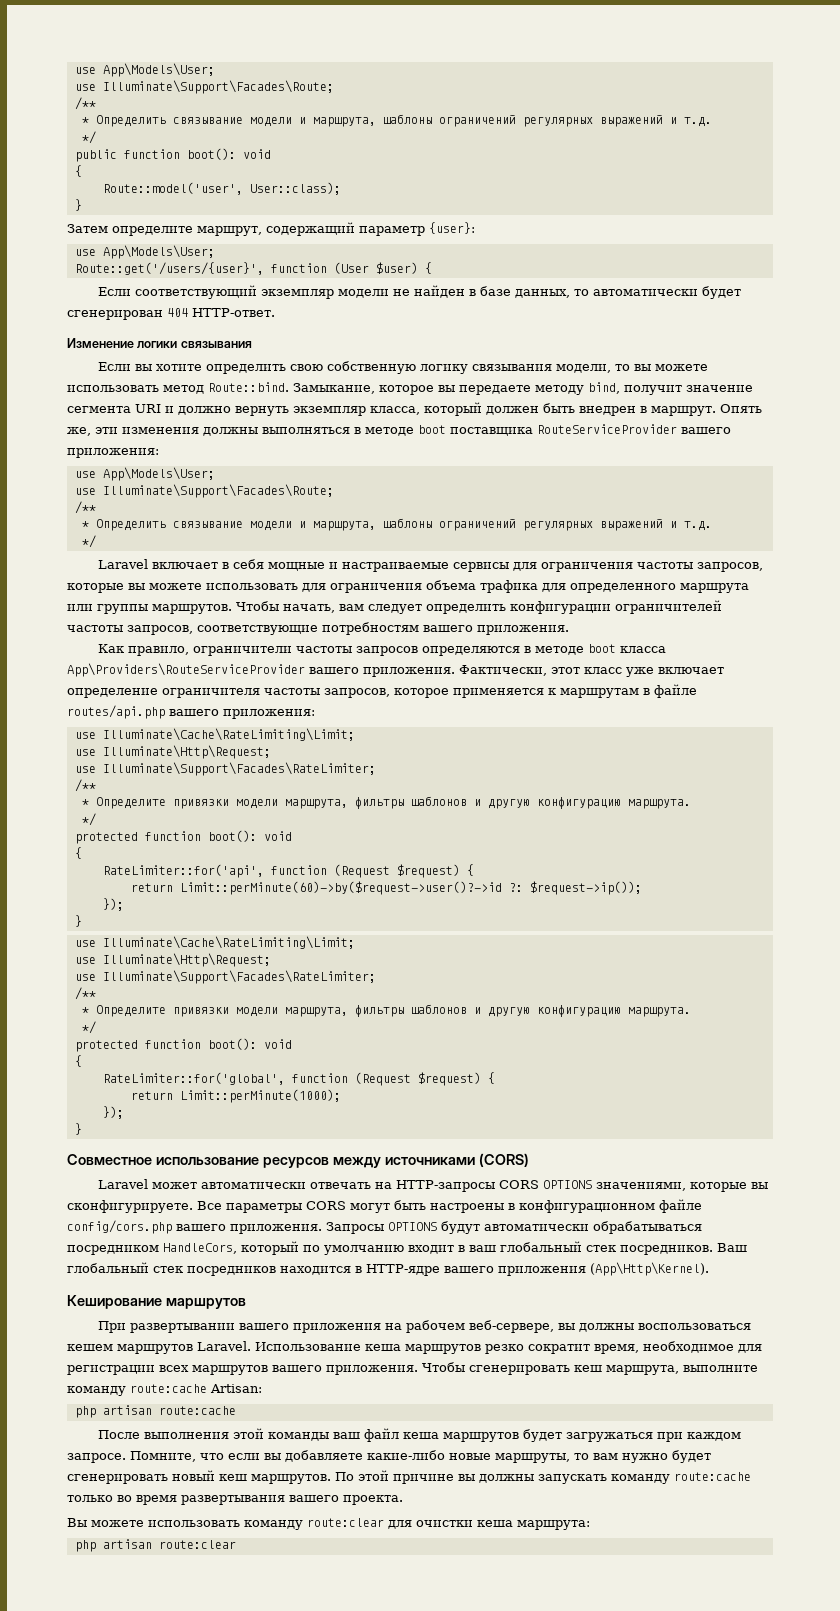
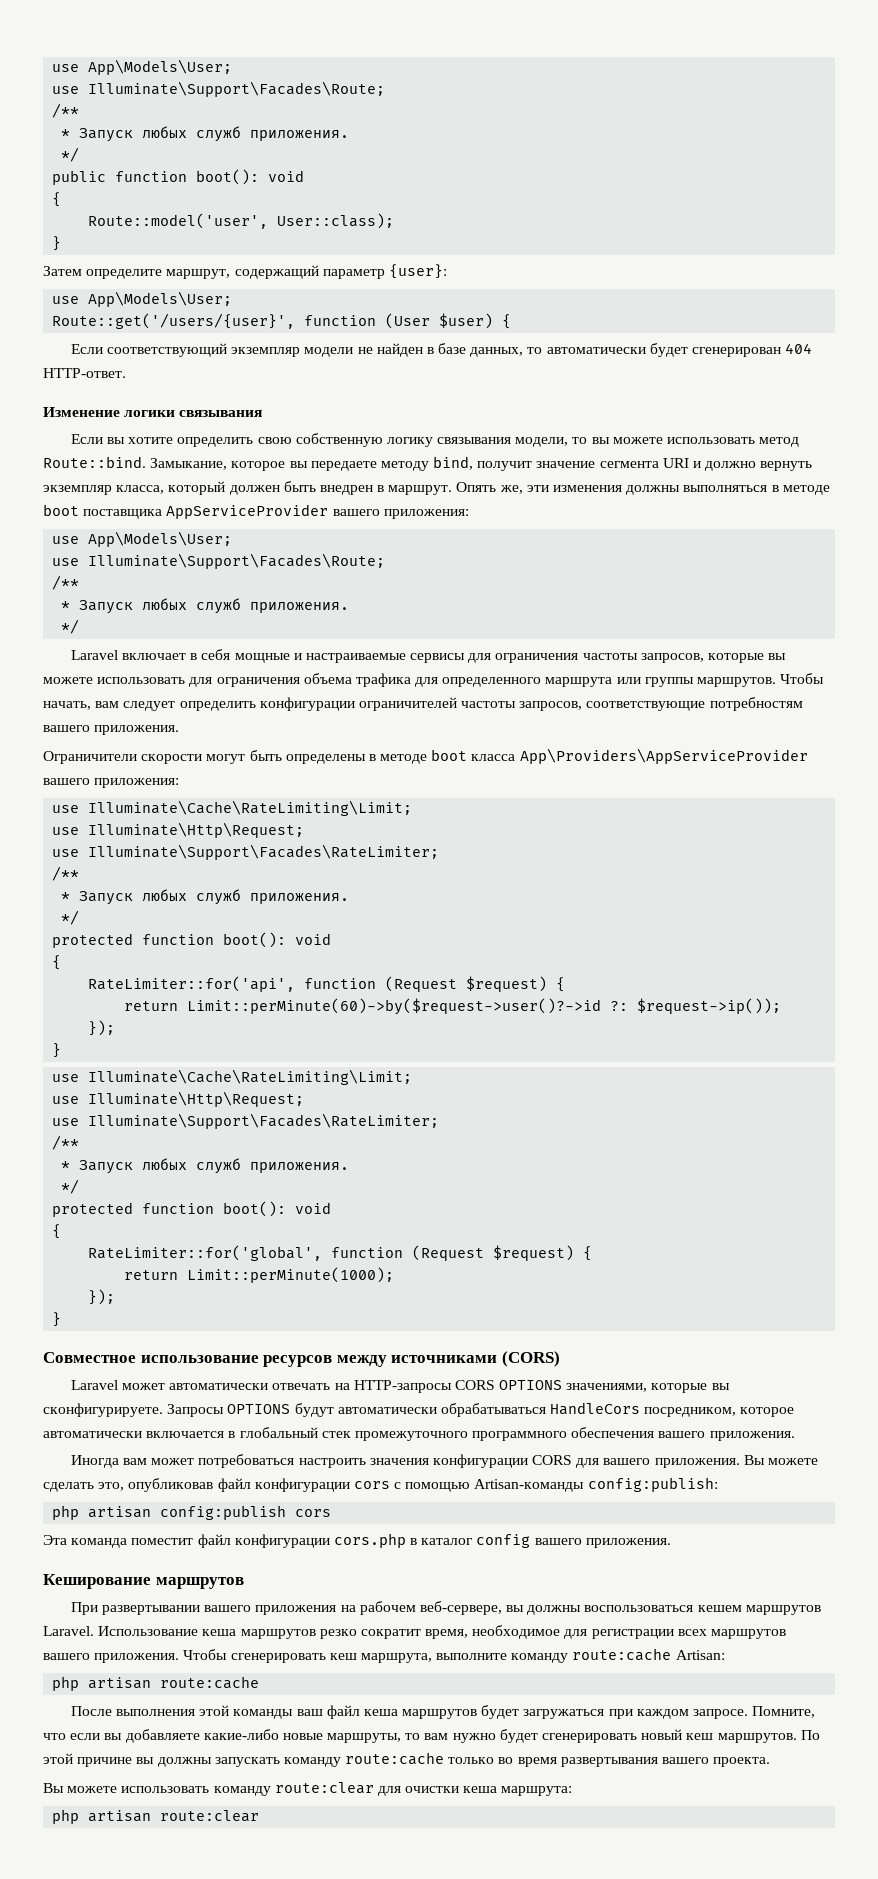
[74,63,215,77] [74,80,334,94] [74,97,96,110] [81,114,712,127] use App\Models\User; // use Illuminate\Support\Facades\Route; // /** // * Определить связывание модели и маршрута, шаблоны ограничений регулярных выражений и т.д. -> [52,59,233,75] [52,81,386,97] [52,103,80,118] [61,126,350,142] use App\Models\User; // use Illuminate\Support\Facades\Route; // /** // * Запуск любых служб приложения.
[537,424,677,434] RouteServiceProvider -> [166,504,329,519] AppServiceProvider
[95,518,712,531] Определить связывание модели и маршрута, шаблоны ограничений регулярных выражений и т.д. -> [79,598,350,614] Запуск любых служб приложения.
[98,644,667,656] [67,663,724,677] [67,684,697,698] [67,705,165,719] Как правило, ограничители частоты запросов определяются в методе boot класса App\Providers\RouteServiceProvider вашего приложения. Фактически, этот класс уже включает определение ограничителя частоты запросов, которое применяется к маршрутам в файле routes/api.php -> [43,748,808,764] Ограничители скорости могут быть определены в методе boot класса App\Providers\AppServiceProvider
[95,796,691,809] Определите привязки модели маршрута, фильтры шаблонов и другую конфигурацию маршрута. -> [79,889,350,905] Запуск любых служб приложения.
[95,1004,691,1017] Определите привязки модели маршрута, фильтры шаблонов и другую конфигурацию маршрута. -> [79,1158,350,1174] Запуск любых служб приложения.
[197,1199,702,1213] [67,1220,322,1234] Все параметры CORS могут быть настроены в конфигурационном файле config/cors.php вашего приложения. -> (163, 1410) none
[67,1241,747,1255] [67,1262,709,1276] посредником HandleCors, который по умолчанию входит в ваш глобальный стек посредников. Ваш глобальный стек посредников находится в HTTP-ядре вашего приложения (App\Http\Kernel). -> [550,1402,795,1417] [43,1427,795,1441] [70,1454,819,1468] [43,1477,718,1492] [52,1505,332,1520] [43,1533,671,1548] HandleCors посредником, которое автоматически включается в глобальный стек промежуточного программного обеспечения вашего приложения. // Иногда вам может потребоваться настроить значения конфигурации CORS для вашего приложения. Вы можете сделать это, опубликовав файл конфигурации cors с помощью Artisan-команды config:publish: // php artisan config:publish cors // Эта команда поместит файл конфигурации cors.php в каталог config вашего приложения.

